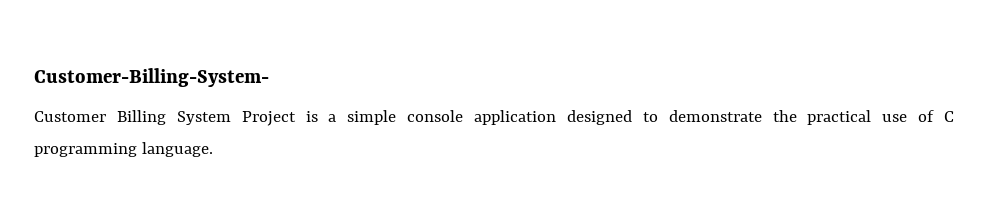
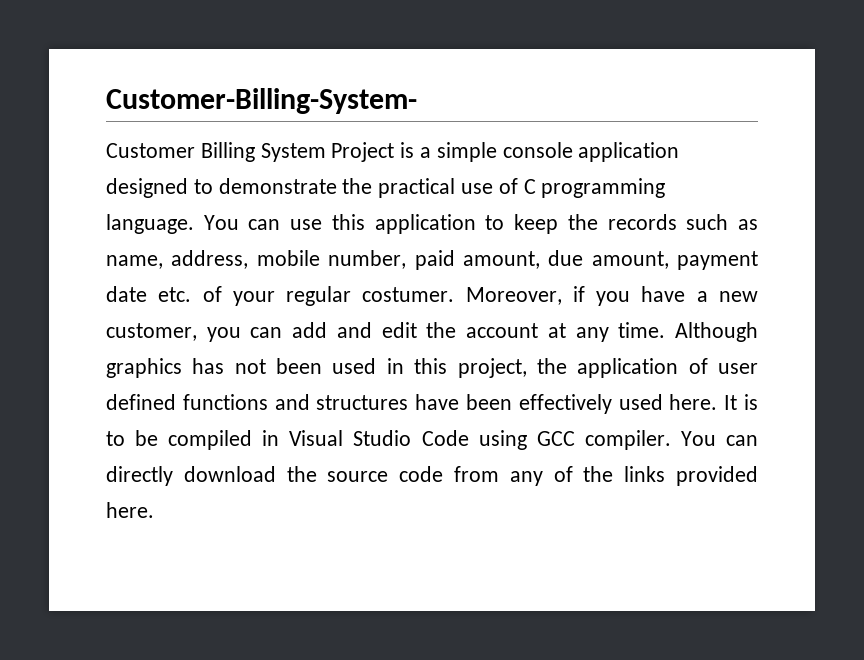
(213, 149) none -> [203,214,759,234] [106,250,758,270] [106,286,758,306] [106,322,759,342] [106,358,759,378] [106,394,758,414] [106,430,758,450] [106,466,758,486] [106,502,154,518] You can use this application to keep the records such as name, address, mobile number, paid amount, due amount, payment date etc. of your regular costumer. Moreover, if you have a new customer, you can add and edit the account at any time. Although graphics has not been used in this project, the application of user defined functions and structures have been effectively used here. It is to be compiled in Visual Studio Code using GCC compiler. You can directly download the source code from any of the links provided here.

